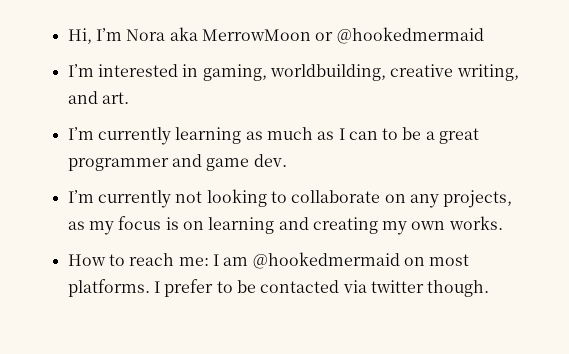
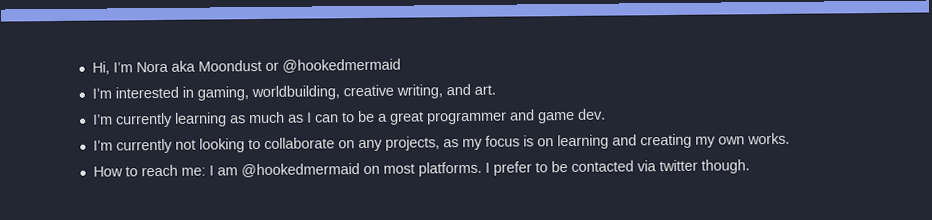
[201,29,311,41] MerrowMoon -> [197,59,262,72] Moondust

